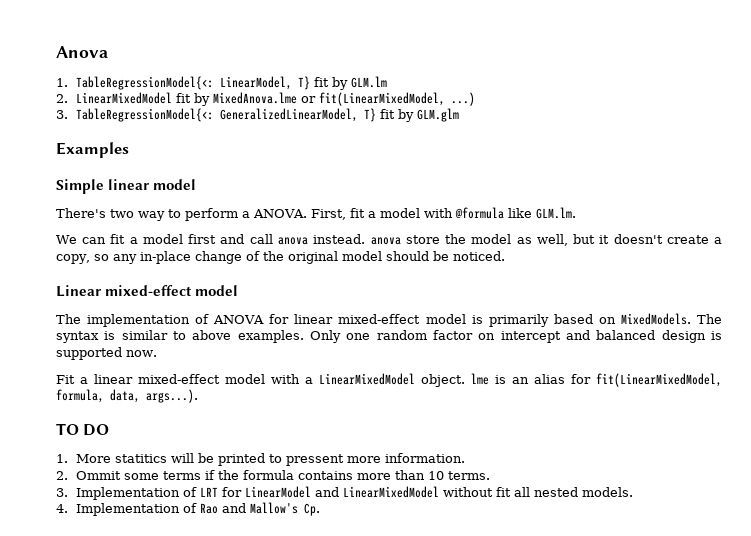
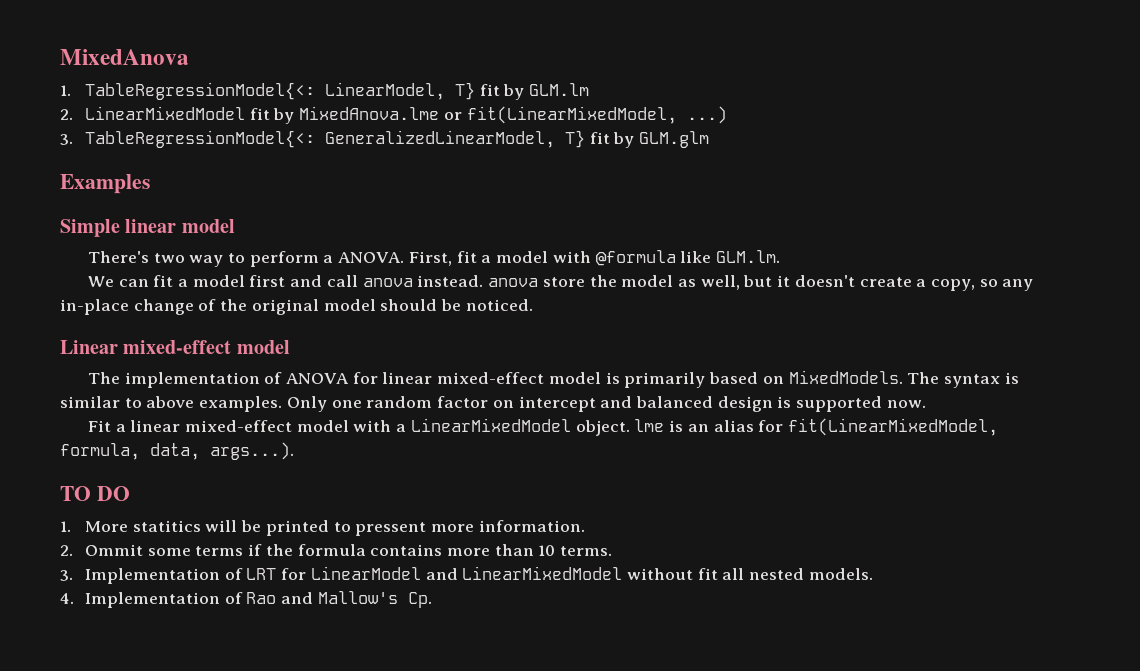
[56,46,108,58] Anova -> [60,49,189,65] MixedAnova

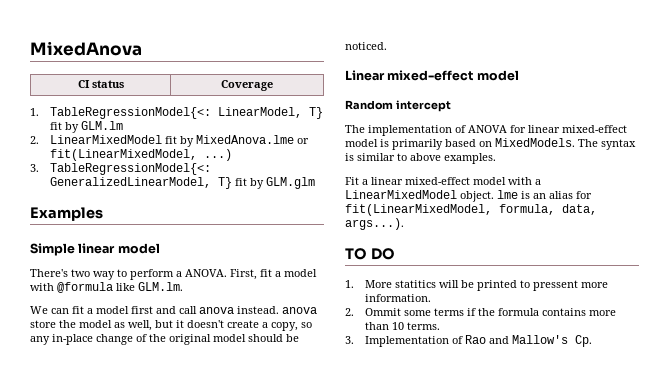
(189, 57) none -> [77,80,124,88] [221,80,273,91] // CI status | Coverage
(290, 347) none -> [345,100,451,112] // Random intercept
[286,396,926,412] Only one random factor on intercept and balanced design is supported now. -> (496, 158) none
[246,566,873,580] [60,592,243,608] LRT for LinearModel and LinearMixedModel without fit all nested models. // 4. Implementation of -> (463, 340) none

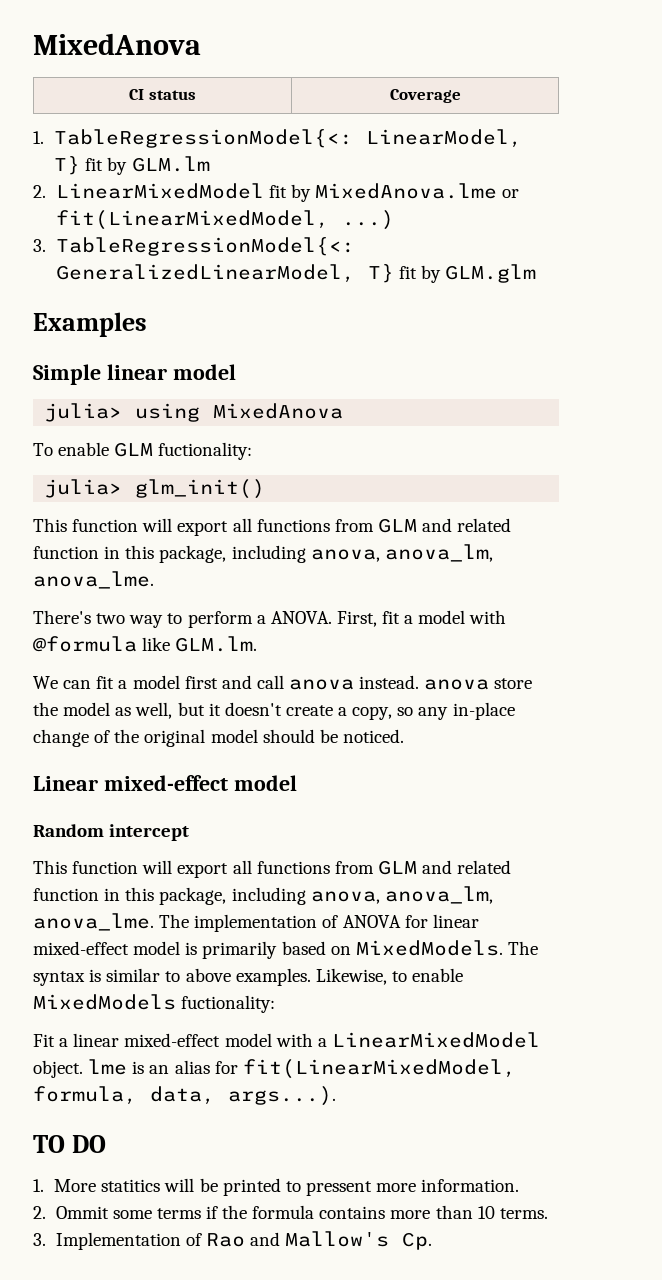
(160, 248) none -> [44,403,344,422] [33,442,253,460] [44,479,266,499] [33,518,512,536] [33,544,493,563] [33,571,154,589] // julia> using MixedAnova // To enable GLM fuctionality: // julia> glm_init() // This function will export all functions from GLM and related function in this package, including anova, anova_lm, anova_lme.
(451, 106) none -> [33,860,512,878] [33,886,493,905] [33,913,154,931] This function will export all functions from GLM and related function in this package, including anova, anova_lm, anova_lme.
(496, 158) none -> [315,968,464,985] [33,994,276,1013] Likewise, to enable MixedModels fuctionality:

